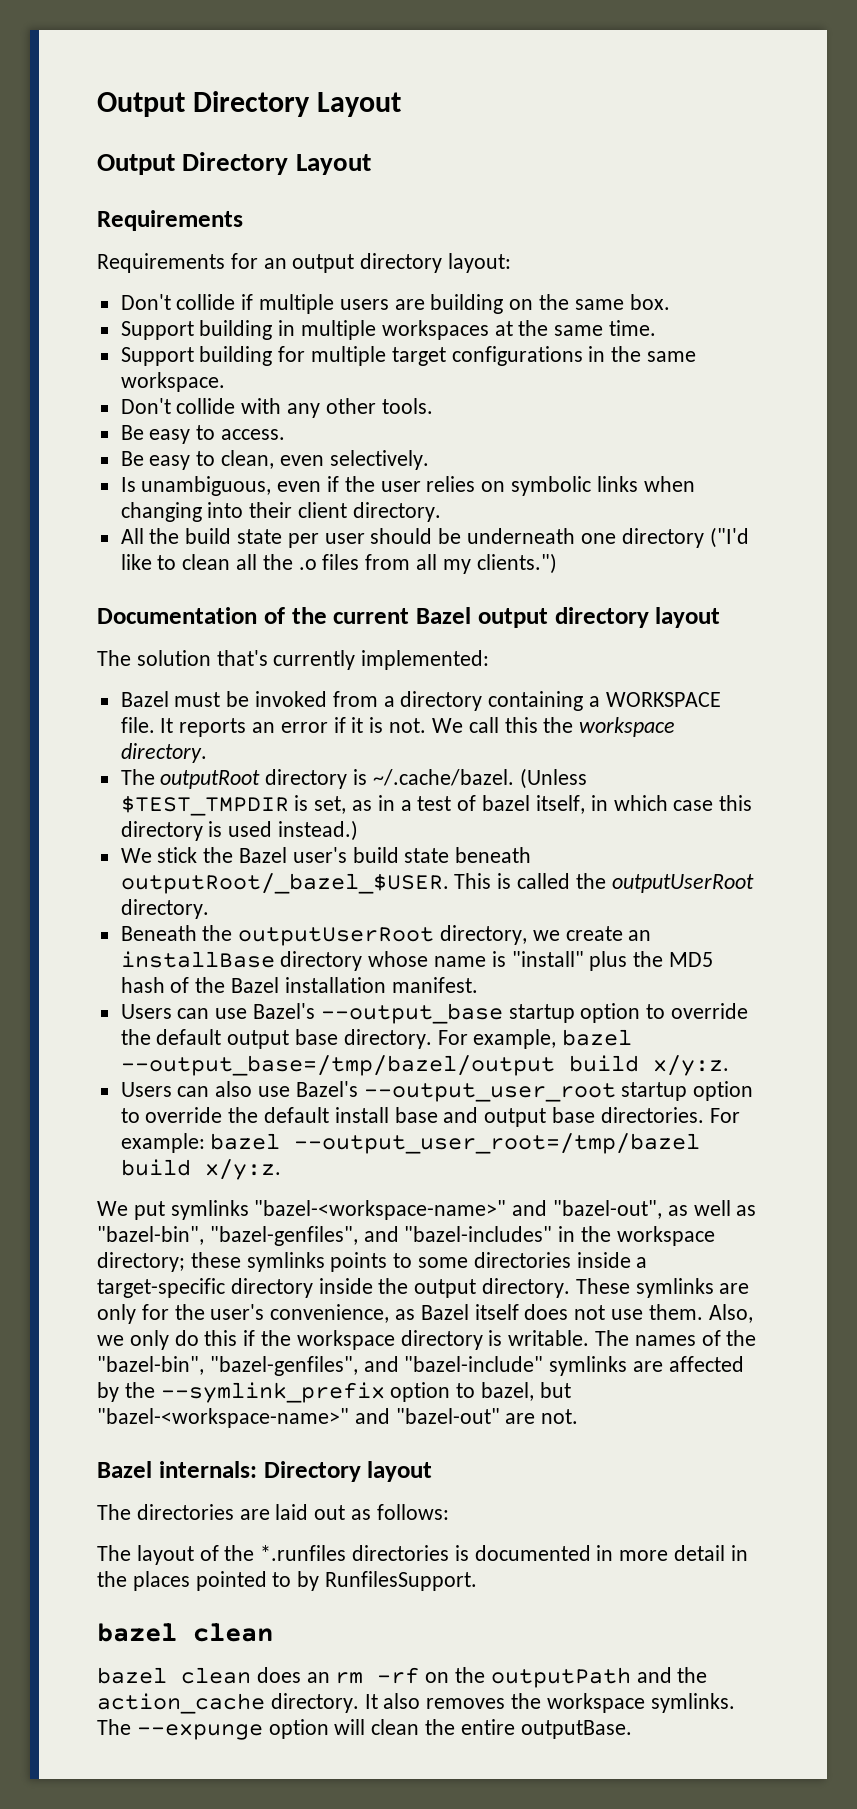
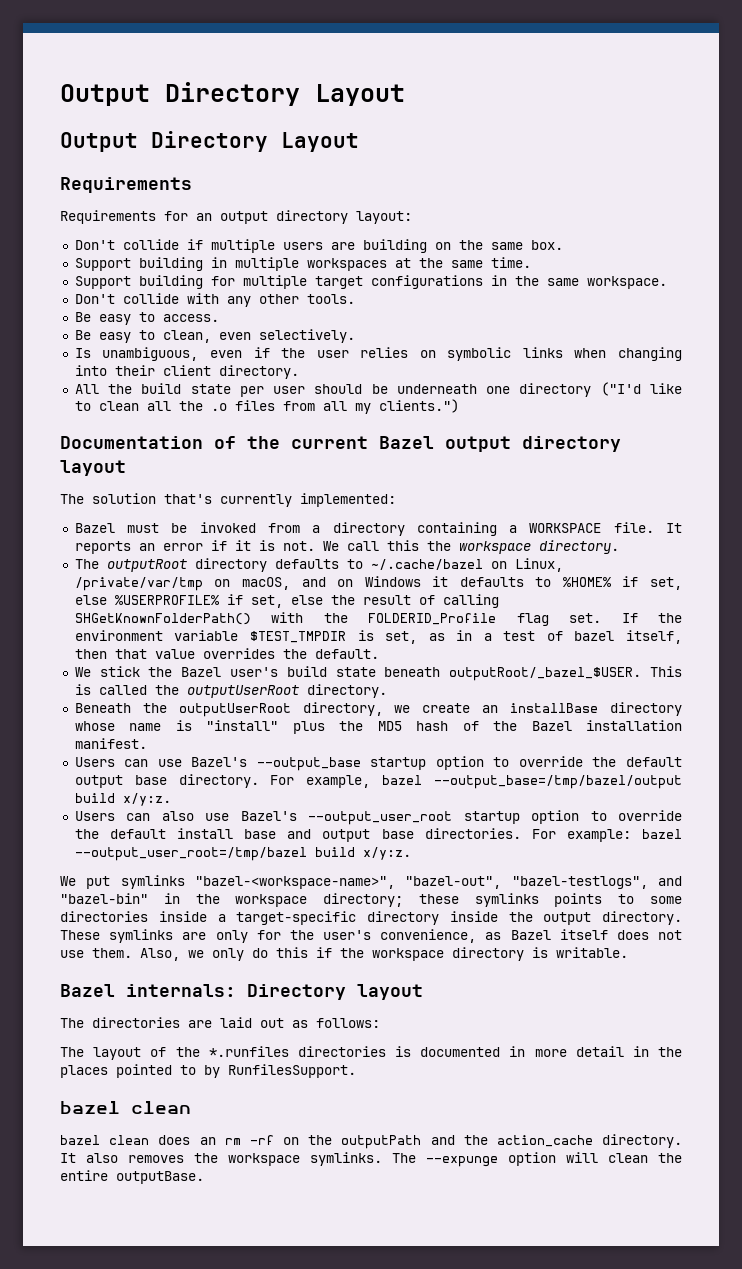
[353,768,587,789] is ~/.cache/bazel. (Unless -> [274,558,563,572] [74,576,682,591] [74,594,499,608] [74,612,682,626] [74,630,239,641] defaults to ~/.cache/bazel on Linux, /private/var/tmp on macOS, and on Windows it defaults to %HOME% if set, else %USERPROFILE% if set, else the result of calling SHGetKnownFolderPath() with the FOLDERID_Profile flag set. If the environment variable
[590,795,753,811] [120,820,359,841] in which case this directory is used instead.) -> [74,648,379,659] then that value overrides the default.
[254,1200,757,1220] [97,1226,553,1246] "bazel-<workspace-name>" and "bazel-out", as well as "bazel-bin", "bazel-genfiles", and "bazel-includes" -> [195,876,682,889] [60,893,148,904] "bazel-<workspace-name>", "bazel-out", "bazel-testlogs", and "bazel-bin"
[595,1330,757,1346] [97,1356,744,1376] [97,1382,571,1403] [97,1408,579,1428] The names of the "bazel-bin", "bazel-genfiles", and "bazel-include" symlinks are affected by the --symlink_prefix option to bazel, but "bazel-<workspace-name>" and "bazel-out" are not. -> (628, 952) none

